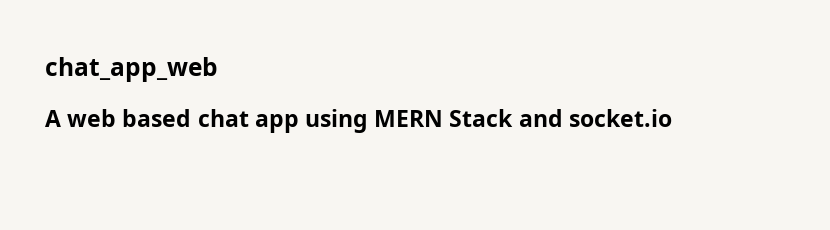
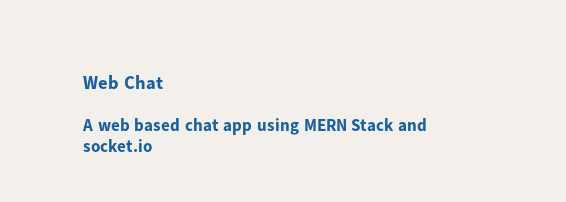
[45,57,218,82] chat_app_web -> [83,75,163,90] Web Chat

